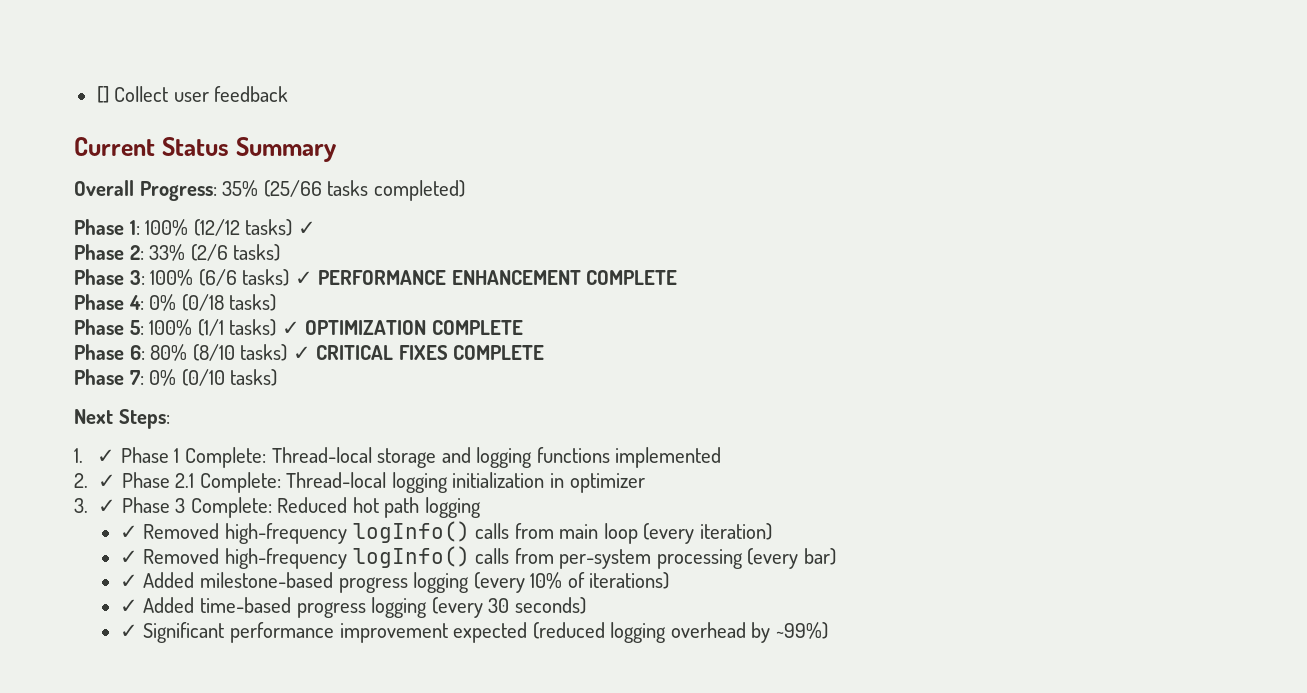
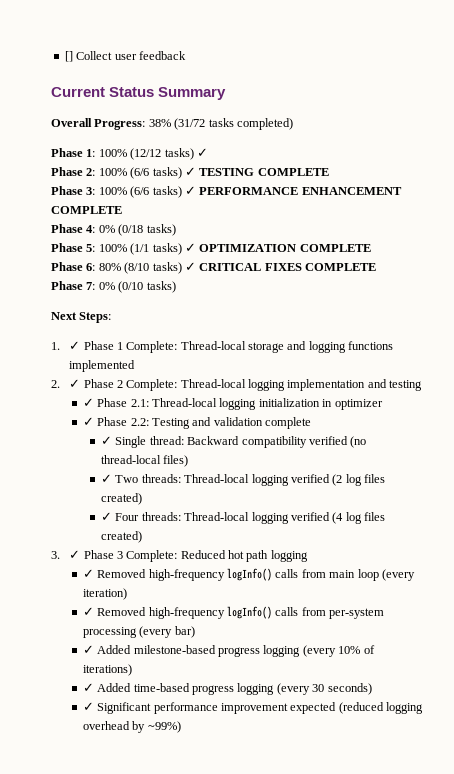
[222,180,322,197] 35% (25/66 -> [148,118,206,130] 38% (31/72
[149,244,281,261] 33% (2/6 tasks) -> [98,167,329,179] 100% (6/6 tasks) ✓ TESTING COMPLETE
[175,473,195,488] 2.1 -> [116,380,123,388] 2
[452,472,645,493] initialization in optimizer -> [287,379,423,391] [82,398,383,410] [82,417,312,429] [101,436,367,448] [101,455,189,467] [101,474,386,486] [101,493,143,505] [101,512,386,524] [101,531,143,543] implementation and testing // ✓ Phase 2.1: Thread-local logging initialization in optimizer // ✓ Phase 2.2: Testing and validation complete // ✓ Single thread: Backward compatibility verified (no thread-local files) // ✓ Two threads: Thread-local logging verified (2 log files created) // ✓ Four threads: Thread-local logging verified (4 log files created)

